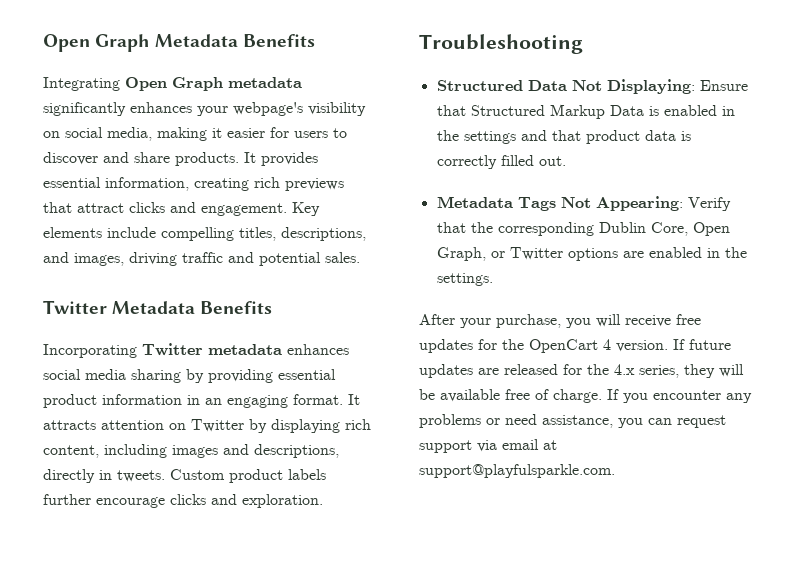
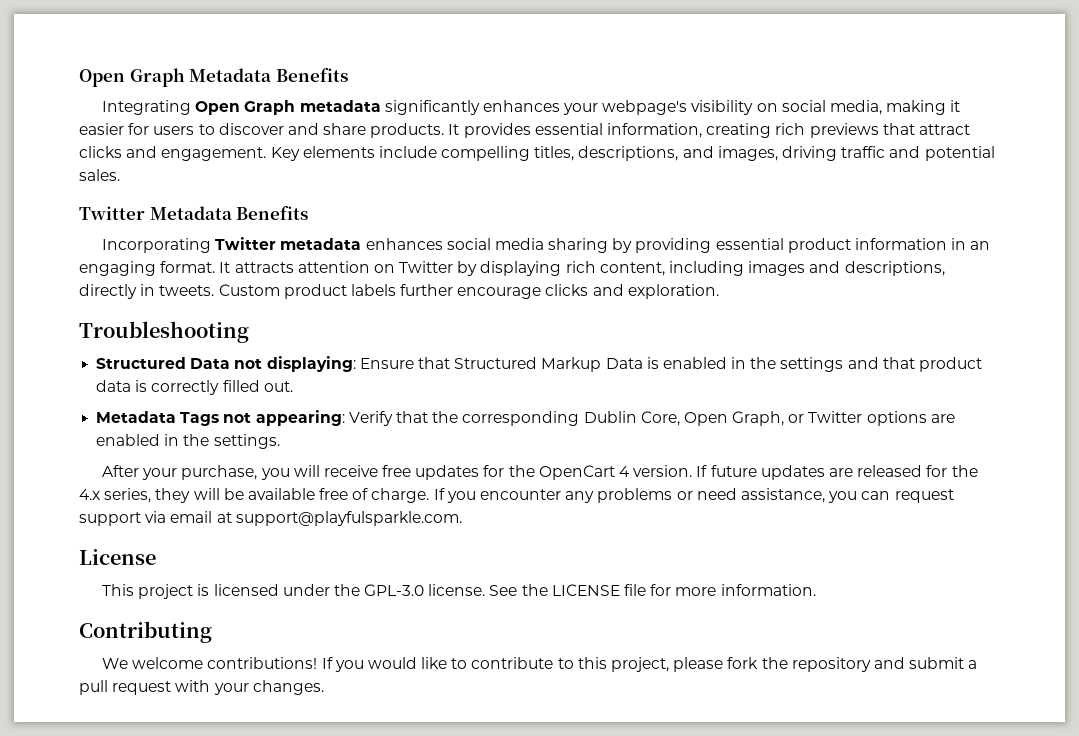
[571,79,695,94] Not Displaying: -> [234,356,356,372] not displaying:
[560,196,683,211] Not Appearing: -> [223,410,345,426] not appearing:
(615, 471) none -> [79,549,156,565] [101,584,816,599] [79,621,212,643] [101,657,978,672] [79,680,324,695] // License // This project is licensed under the GPL-3.0 license. See the LICENSE file for more information. // Contributing // We welcome contributions! If you would like to contribute to this project, please fork the repository and submit a pull request with your changes.

